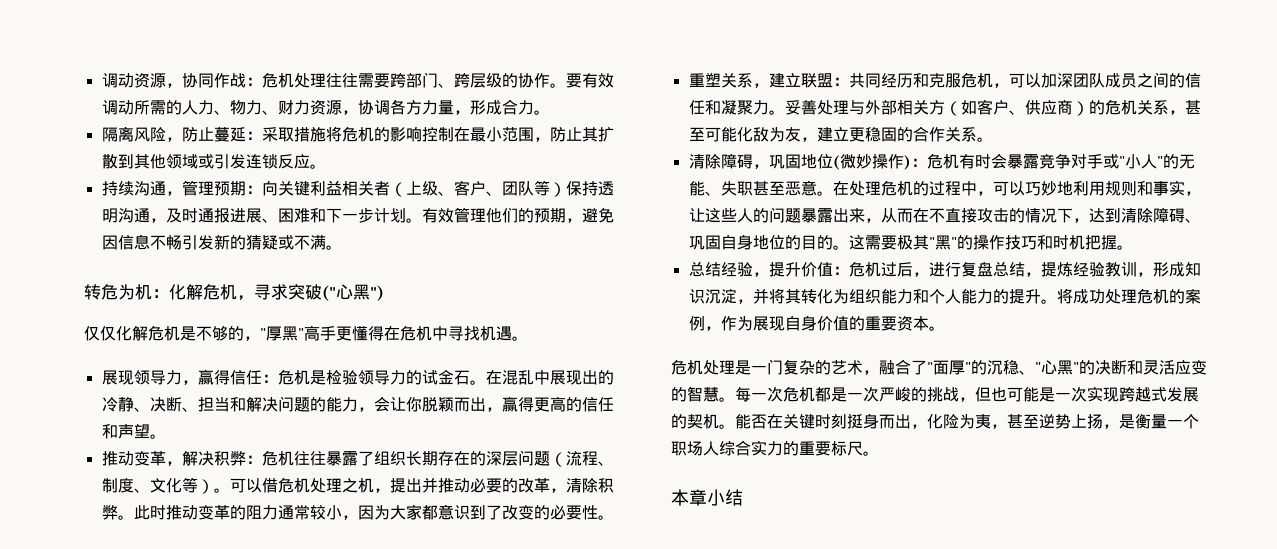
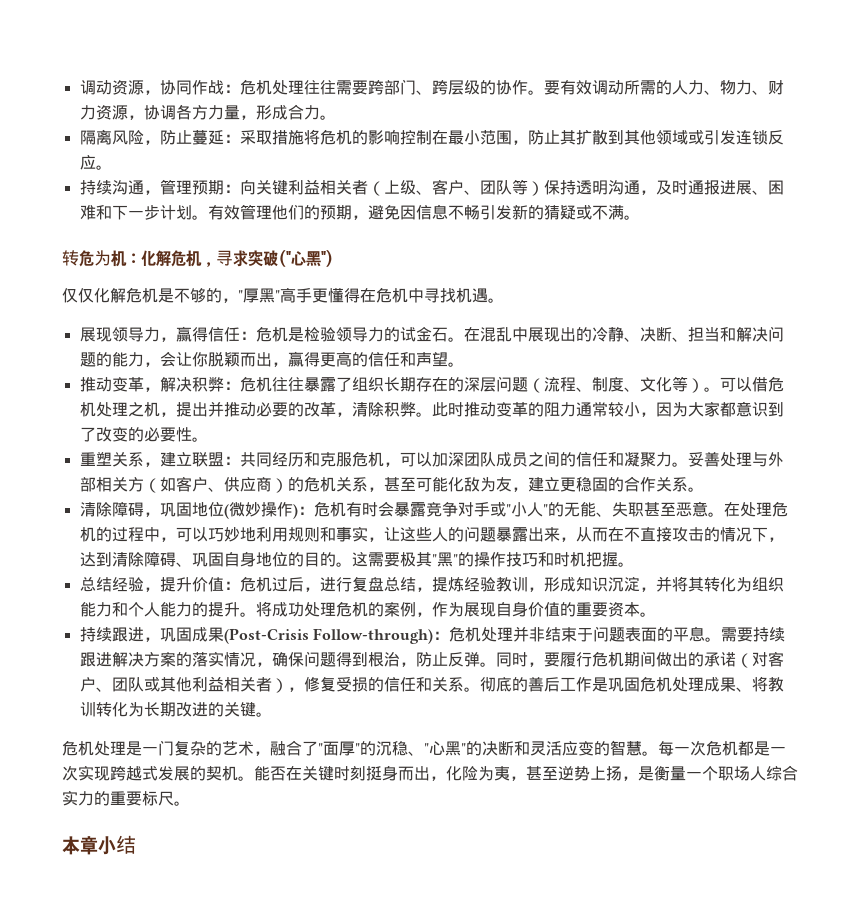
(945, 328) none -> [79,626,785,644] [79,651,784,668] [79,676,784,693] [79,702,272,717] // 持续跟进，巩固成果(Post-Crisis Follow-through)：危机处理并非结束于问题表面的平息。需要持续跟进解决方案的落实情况，确保问题得到根治，防止反弹。同时，要履行危机期间做出的承诺（对客户、团队或其他利益相关者），修复受损的信任和关系。彻底的善后工作是巩固危机处理成果、将教训转化为长期改进的关键。
[879,386,1087,402] 严峻的挑战，但也可能是一次 -> (78, 773) none

